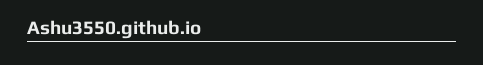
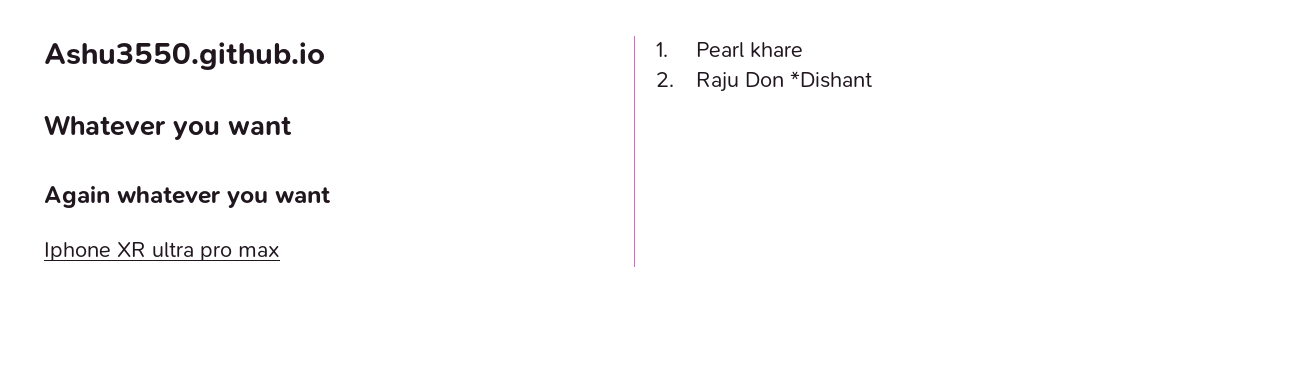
(201, 29) none -> [44,115,292,140] [44,186,331,208] [44,242,280,261] [656,42,804,58] [656,71,873,92] // Whatever you want // Again whatever you want // Iphone XR ultra pro max // 1. Pearl khare // 2. Raju Don *Dishant

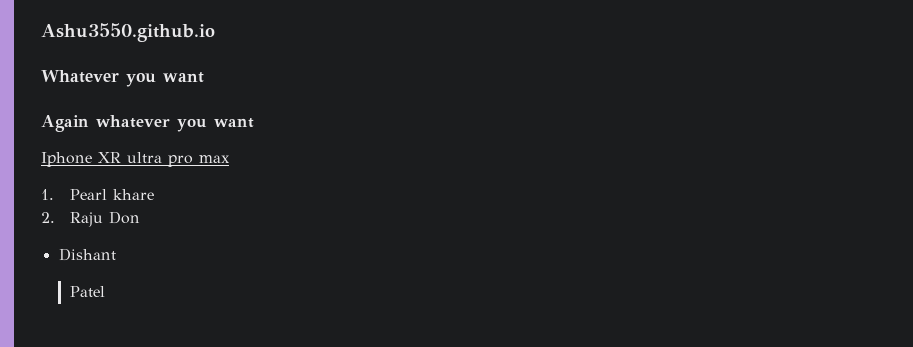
[790,71,873,88] *Dishant -> [58,248,116,261] [69,286,105,297] // Dishant // Patel

